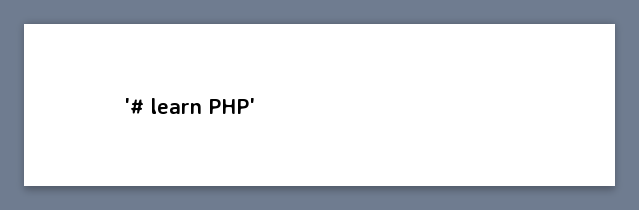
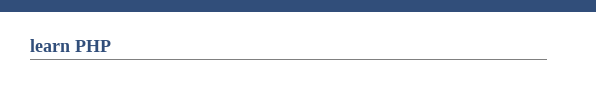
[124,98,255,114] '# learn PHP' -> [30,39,111,52] learn PHP

